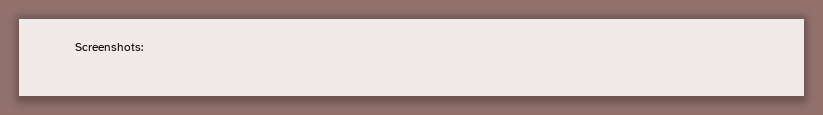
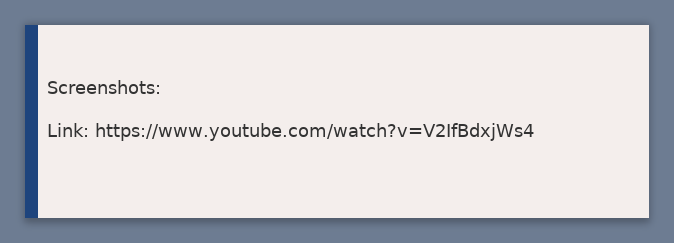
(143, 47) none -> [47,123,534,141] // Link: https://www.youtube.com/watch?v=V2IfBdxjWs4

